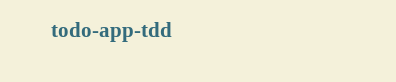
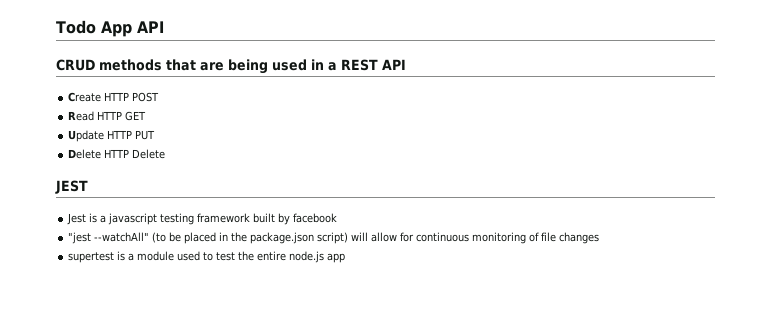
[51,22,172,42] todo-app-tdd -> [56,20,164,37] [56,59,406,74] [68,92,160,102] [68,111,147,121] [68,130,156,142] [68,149,166,159] [55,180,88,194] [67,213,338,225] [68,232,600,244] [68,251,346,263] Todo App API // CRUD methods that are being used in a REST API // Create HTTP POST // Read HTTP GET // Update HTTP PUT // Delete HTTP Delete // JEST // Jest is a javascript testing framework built by facebook // "jest --watchAll" (to be placed in the package.json script) will allow for continuous monitoring of file changes // supertest is a module used to test the entire node.js app

